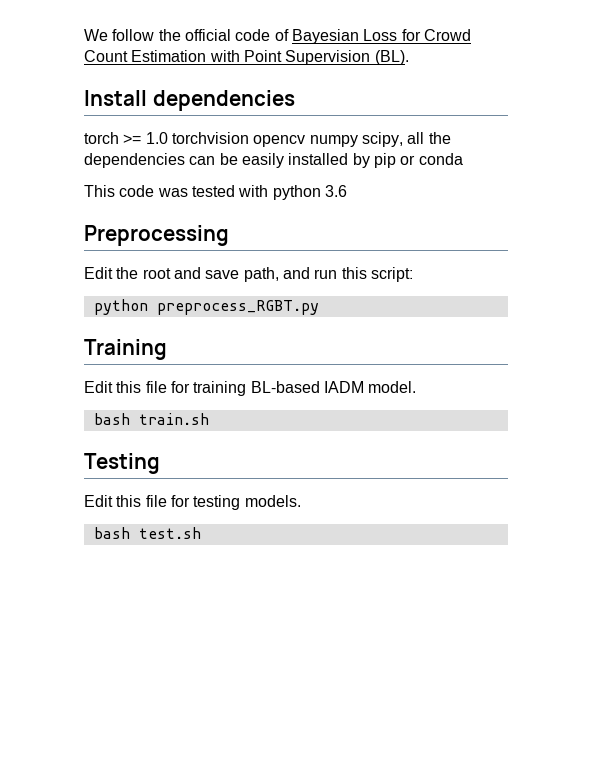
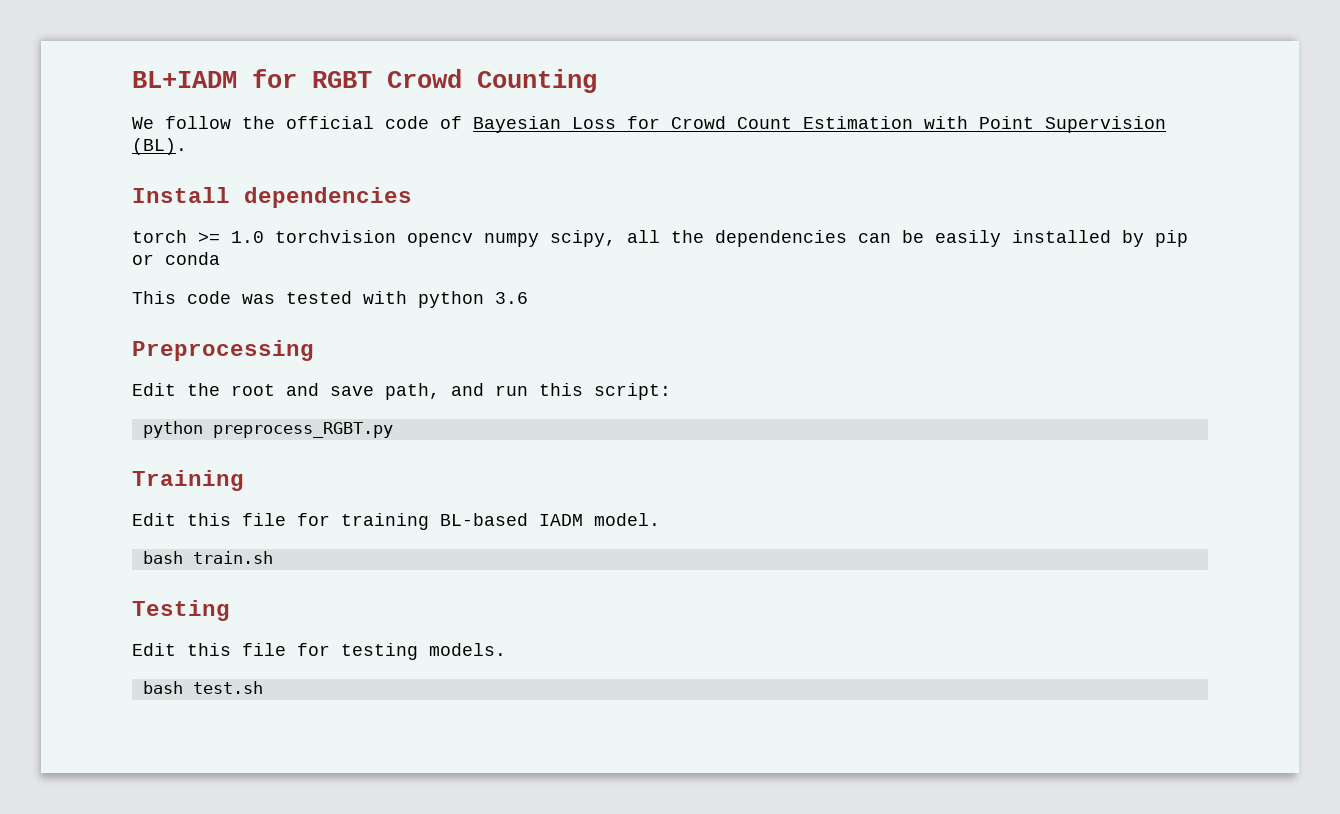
(84, 35) none -> [132,69,597,93] BL+IADM for RGBT Crowd Counting //

